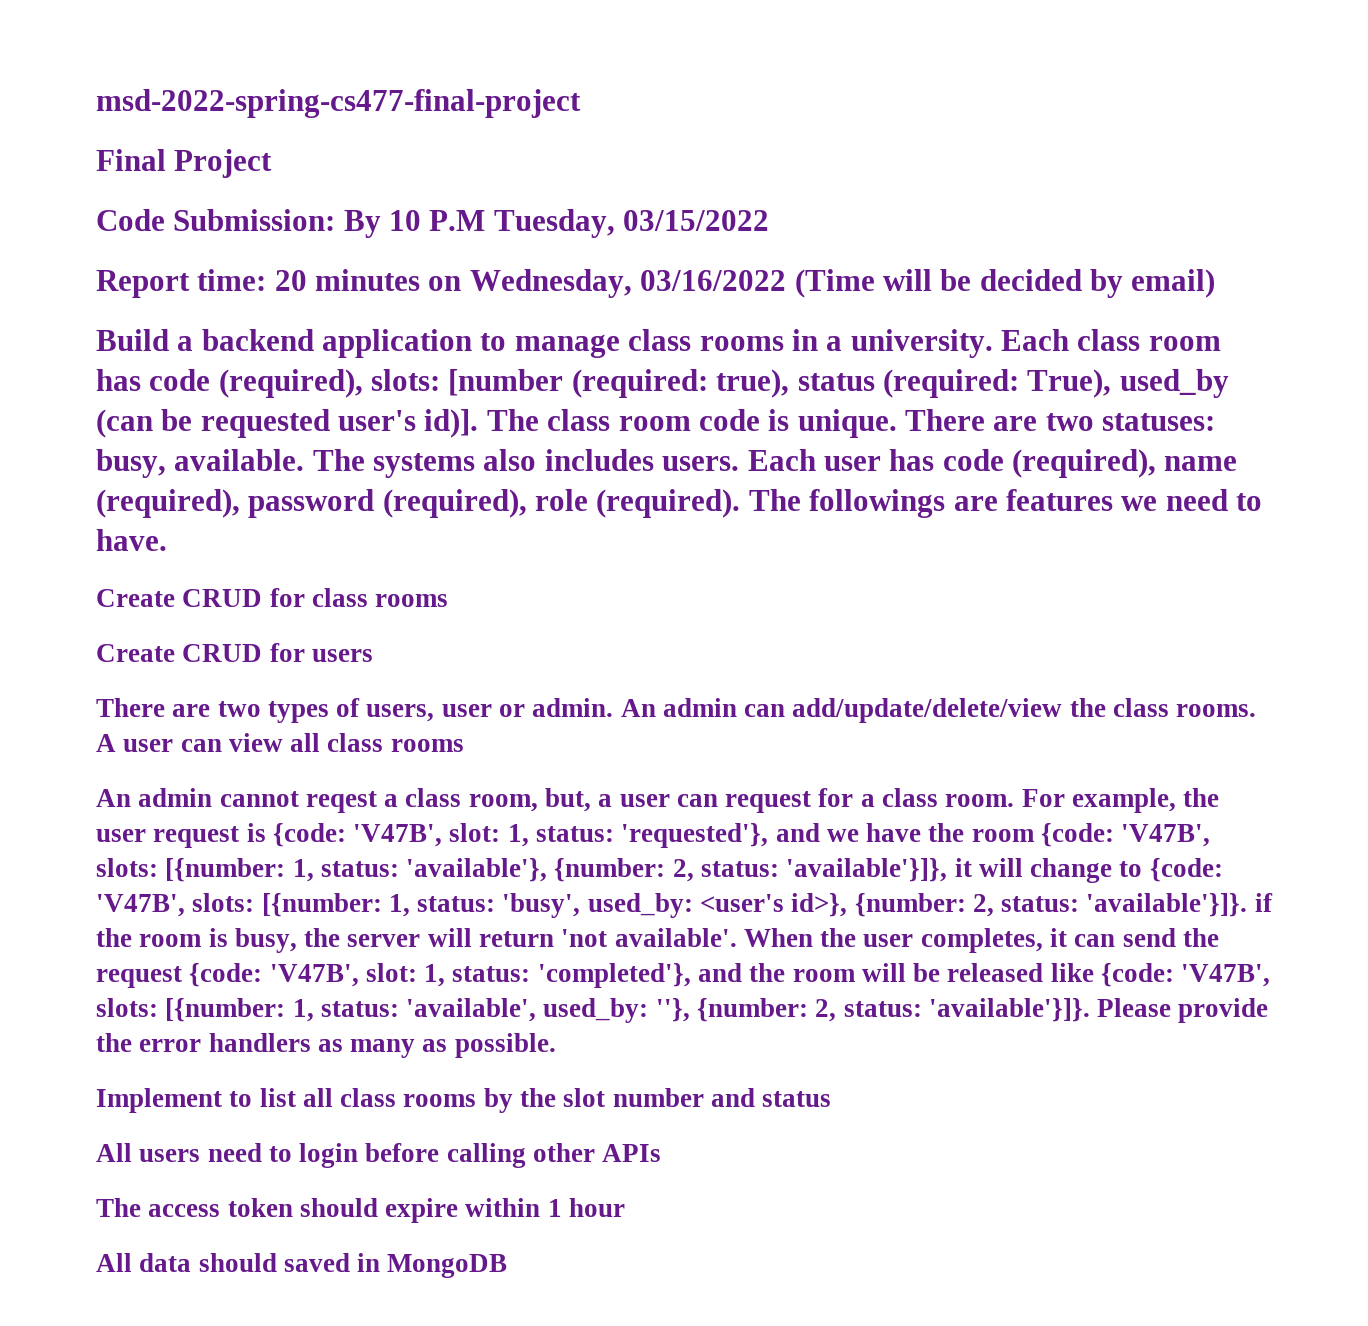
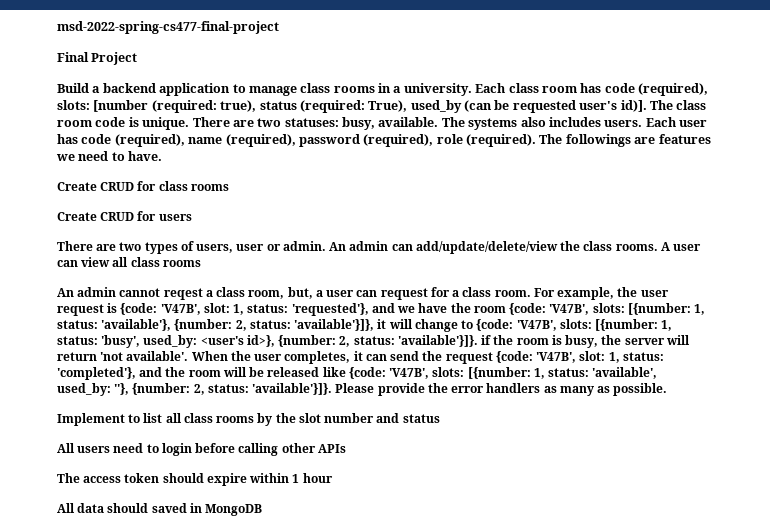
[96,209,770,238] [96,269,1216,298] // Code Submission: By 10 P.M Tuesday, 03/15/2022 // Report time: 20 minutes on Wednesday, 03/16/2022 (Time will be decided by email) -> (138, 58) none

